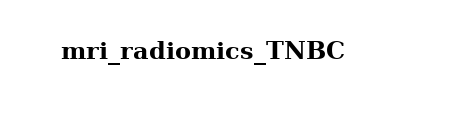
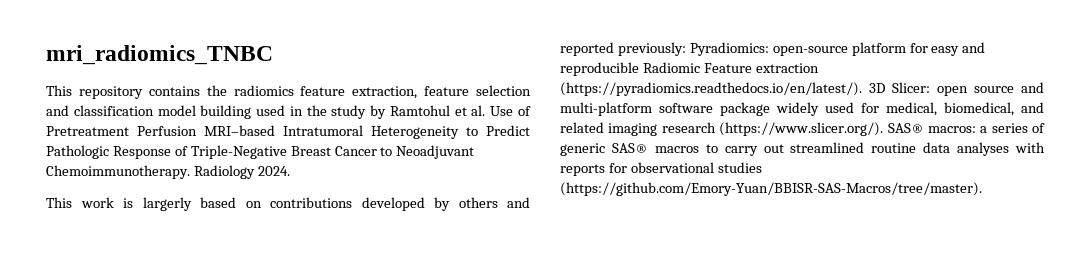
(345, 53) none -> [46,85,531,99] [46,105,531,119] [46,125,530,139] [46,145,475,159] [46,165,290,179] [46,197,530,211] [560,42,986,56] [560,62,819,76] [560,82,1044,96] [560,102,1044,116] [560,122,1045,136] [560,142,1045,156] [560,162,762,176] [560,182,982,196] // This repository contains the radiomics feature extraction, feature selection and classification model building used in the study by Ramtohul et al. Use of Pretreatment Perfusion MRI–based Intratumoral Heterogeneity to Predict Pathologic Response of Triple-Negative Breast Cancer to Neoadjuvant Chemoimmunotherapy. Radiology 2024. // This work is largerly based on contributions developed by others and reported previously: Pyradiomics: open-source platform for easy and reproducible Radiomic Feature extraction (https://pyradiomics.readthedocs.io/en/latest/). 3D Slicer: open source and multi-platform software package widely used for medical, biomedical, and related imaging research (https://www.slicer.org/). SAS® macros: a series of generic SAS® macros to carry out streamlined routine data analyses with reports for observational studies (https://github.com/Emory-Yuan/BBISR-SAS-Macros/tree/master).

